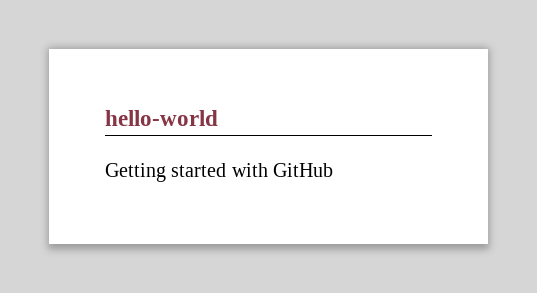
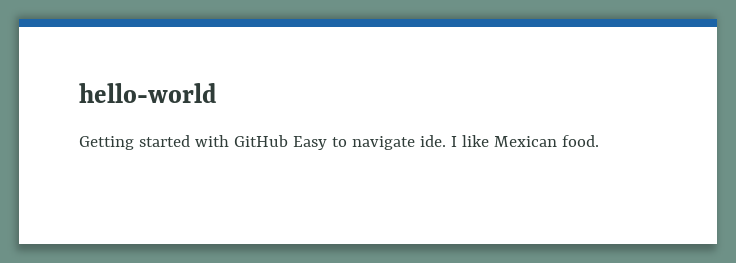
(334, 170) none -> [292,135,599,150] Easy to navigate ide. I like Mexican food.

